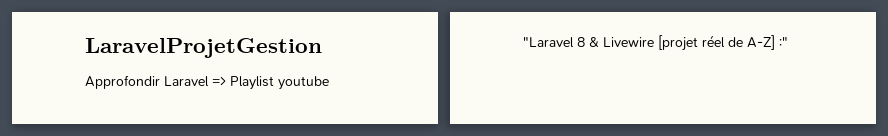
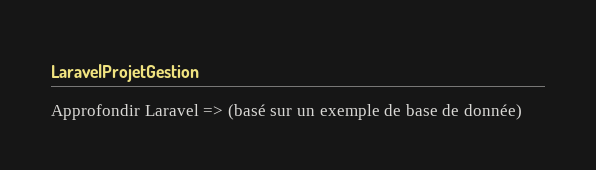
[230,76,329,90] [523,35,788,51] Playlist youtube "Laravel 8 & Livewire [projet réel de A-Z] :" -> [227,104,522,120] (basé sur un exemple de base de donnée)

